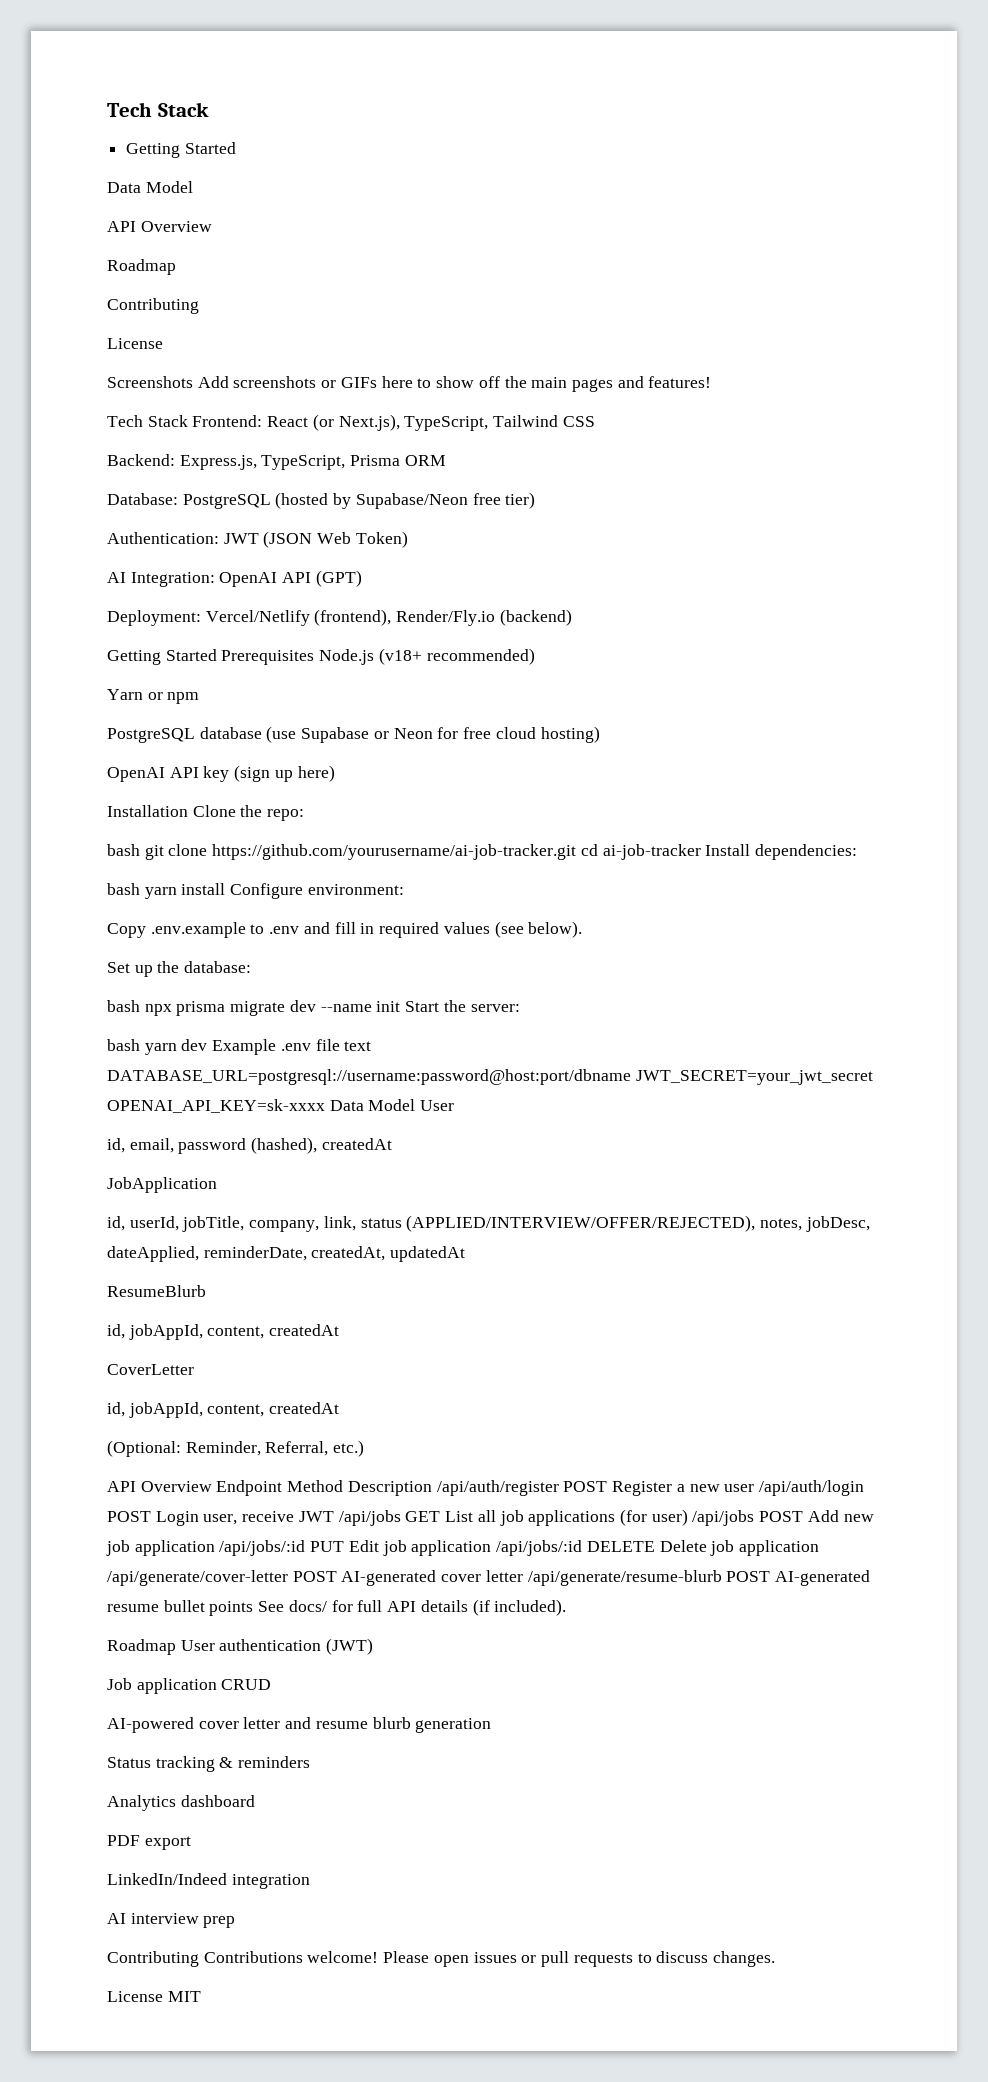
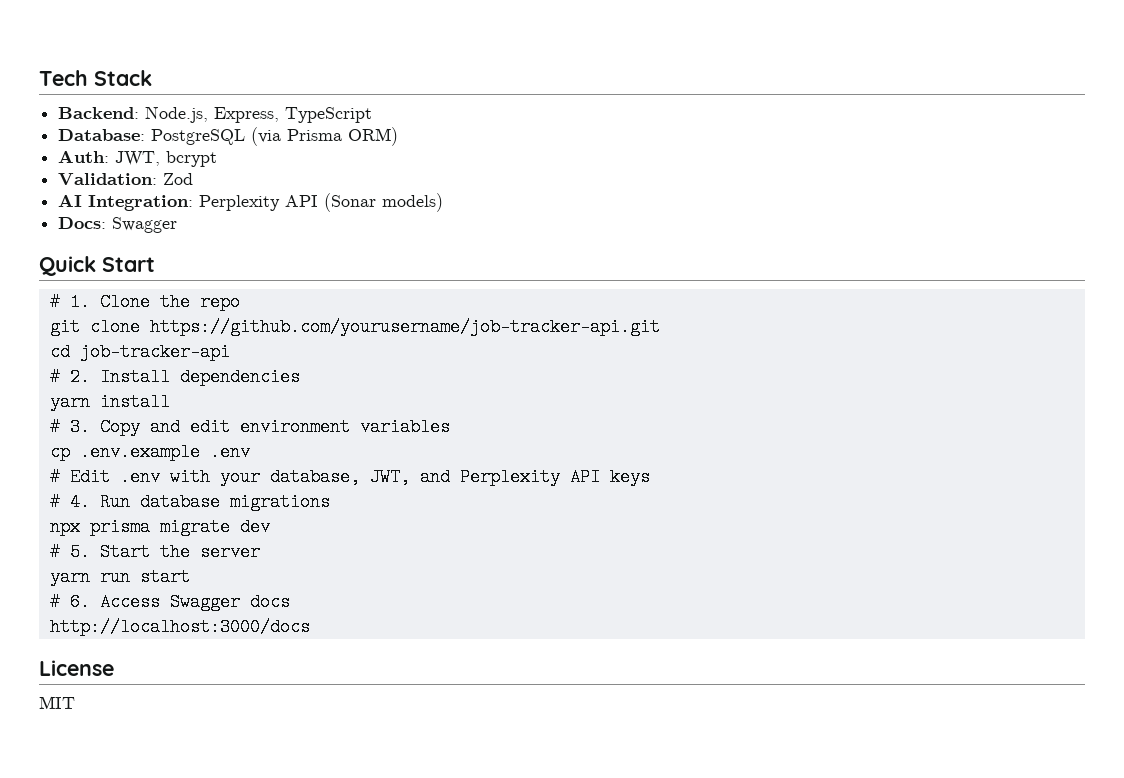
[126,142,236,158] [107,181,193,193] [107,221,212,232] [107,259,176,275] [107,298,199,314] [107,338,163,349] [107,376,712,392] [107,414,595,431] [107,454,446,470] [107,492,536,509] [107,531,408,548] [107,570,362,587] [107,609,572,626] [107,648,535,665] [107,689,200,704] [107,726,600,743] [107,765,335,782] [107,805,305,821] [107,844,858,860] [107,883,404,899] [107,921,583,938] [107,961,252,977] [107,1000,520,1016] [107,1039,372,1055] [107,1069,873,1085] [107,1099,455,1113] [107,1137,392,1154] [107,1177,217,1193] [107,1215,870,1232] [107,1246,466,1262] [107,1285,206,1297] [107,1324,340,1340] [107,1364,194,1375] [107,1402,340,1418] [107,1440,365,1457] [107,1480,864,1496] [107,1509,874,1526] [106,1540,819,1556] [107,1570,871,1586] [107,1599,567,1616] [107,1638,374,1655] [107,1678,272,1694] [107,1717,492,1733] [107,1756,311,1772] [107,1795,255,1811] [107,1835,191,1850] [107,1873,310,1889] [107,1913,236,1928] [107,1951,775,1967] [107,1991,163,2002] Getting Started // Data Model // API Overview // Roadmap // Contributing // License // Screenshots Add screenshots or GIFs here to show off the main pages and features! // Tech Stack Frontend: React (or Next.js), TypeScript, Tailwind CSS // Backend: Express.js, TypeScript, Prisma ORM // Database: PostgreSQL (hosted by Supabase/Neon free tier) // Authentication: JWT (JSON Web Token) // AI Integration: OpenAI API (GPT) // Deployment: Vercel/Netlify (frontend), Render/Fly.io (backend) // Getting Started Prerequisites Node.js (v18+ recommended) // Yarn or npm // PostgreSQL database (use Supabase or Neon for free cloud hosting) // OpenAI API key (sign up here) // Installation Clone the repo: // bash git clone https://github.com/yourusername/ai-job-tracker.git cd ai-job-tracker Install dependencies: // bash yarn install Configure environment: // Copy .env.example to .env and fill in required values (see below). // Set up the database: // bash npx prisma migrate dev --name init Start the server: // bash yarn dev Example .env file text DATABASE_URL=postgresql://username:password@host:port/dbname JWT_SECRET=your_jwt_secret OPENAI_API_KEY=sk-xxxx Data Model User // id, email, password (hashed), createdAt // JobApplication // id, userId, jobTitle, company, link, status (APPLIED/INTERVIEW/OFFER/REJECTED), notes, jobDesc, dateApplied, reminderDate, createdAt, updatedAt // ResumeBlurb // id, jobAppId, content, createdAt // CoverLetter // id, jobAppId, content, createdAt // (Optional: Reminder, Referral, etc.) // API Overview Endpoint Method Description /api/auth/register POST Register a new user /api/auth/login POST Login user, receive JWT /api/jobs GET List all job applications (for user) /api/jobs POST Add new job application /api/jobs/:id PUT Edit job application /api/jobs/:id DELETE Delete job application /api/generate/cover-letter POST AI-generated cover letter /api/generate/resume-blurb POST AI-generated resume bullet points See docs/ for full API details (if included). // Roadmap User authentication (JWT) // Job application CRUD // AI-powered cover letter and resume blurb generation // Status tracking & reminders // Analytics dashboard // PDF export // LinkedIn/Indeed integration // AI interview prep // Contributing Contributions welcome! Please open issues or pull requests to discuss changes. // License -> [58,106,373,123] [58,127,399,146] [58,150,218,167] [58,173,194,185] [58,193,444,212] [58,217,178,233] [39,256,155,276] [49,293,240,311] [49,318,660,336] [49,343,230,361] [49,368,300,386] [49,393,170,411] [49,418,450,436] [49,443,250,461] [49,468,650,486] [49,493,330,511] [49,518,270,536] [49,543,260,561] [49,568,190,586] [49,593,290,611] [49,618,310,636] [39,660,114,676] Backend: Node.js, Express, TypeScript // Database: PostgreSQL (via Prisma ORM) // Auth: JWT, bcrypt // Validation: Zod // AI Integration: Perplexity API (Sonar models) // Docs: Swagger // Quick Start // # 1. Clone the repo // git clone https://github.com/yourusername/job-tracker-api.git // cd job-tracker-api // # 2. Install dependencies // yarn install // # 3. Copy and edit environment variables // cp .env.example .env // # Edit .env with your database, JWT, and Perplexity API keys // # 4. Run database migrations // npx prisma migrate dev // # 5. Start the server // yarn run start // # 6. Access Swagger docs // http://localhost:3000/docs // License //

